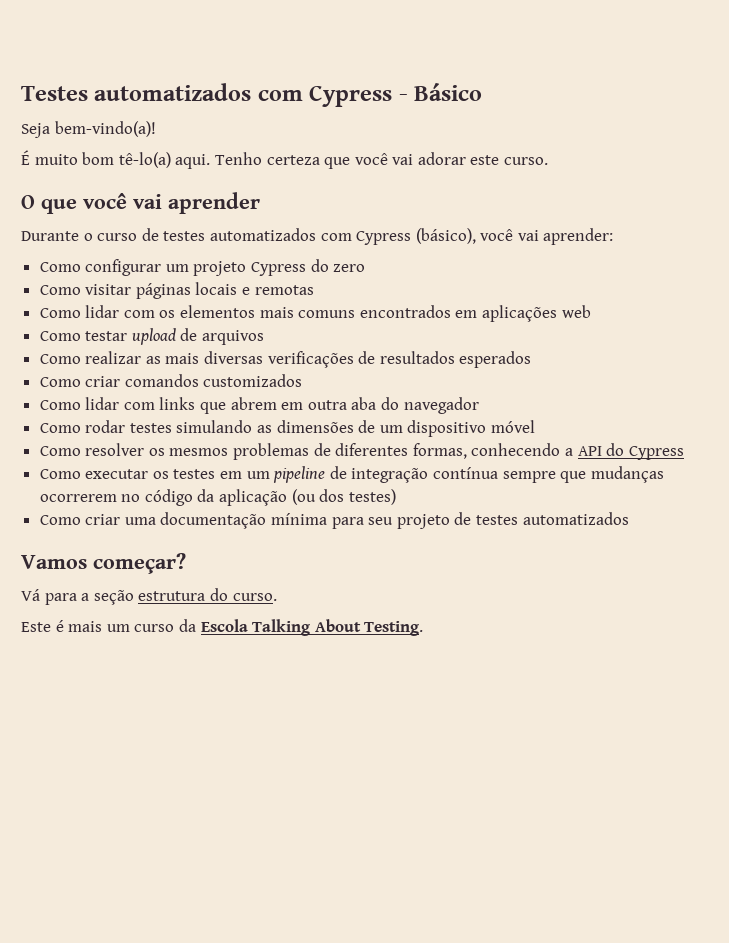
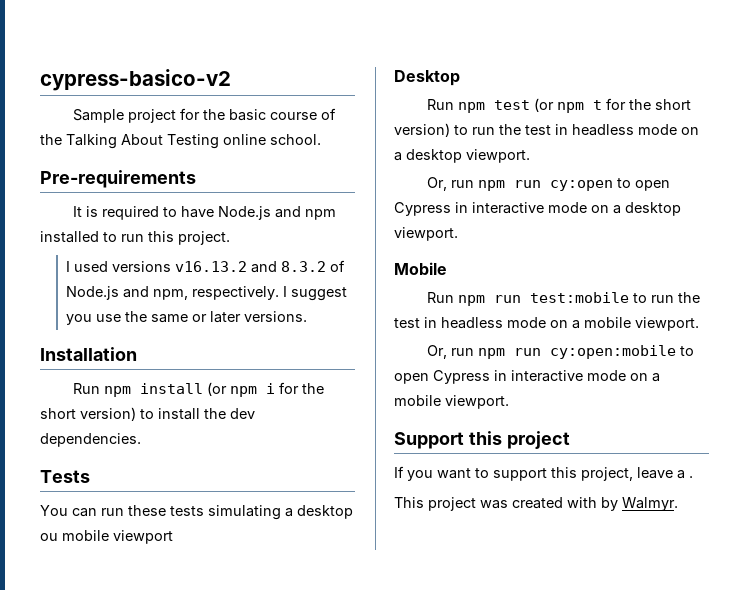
[21,83,483,107] [21,121,156,138] [21,150,549,169] [21,192,260,214] [21,228,614,245] [39,259,366,276] [39,282,314,299] [39,305,591,322] [39,328,265,345] [39,351,532,368] [39,374,303,387] [39,397,479,414] [39,420,536,437] [39,443,684,460] [39,466,664,483] [39,489,396,506] [39,512,629,529] [21,553,186,574] [21,588,277,605] [21,619,424,636] Testes automatizados com Cypress - Básico // Seja bem-vindo(a)! // É muito bom tê-lo(a) aqui. Tenho certeza que você vai adorar este curso. // O que você vai aprender // Durante o curso de testes automatizados com Cypress (básico), você vai aprender: // Como configurar um projeto Cypress do zero // Como visitar páginas locais e remotas // Como lidar com os elementos mais comuns encontrados em aplicações web // Como testar upload de arquivos // Como realizar as mais diversas verificações de resultados esperados // Como criar comandos customizados // Como lidar com links que abrem em outra aba do navegador // Como rodar testes simulando as dimensões de um dispositivo móvel // Como resolver os mesmos problemas de diferentes formas, conhecendo a API do Cypress // Como executar os testes em um pipeline de integração contínua sempre que mudanças ocorrerem no código da aplicação (ou dos testes) // Como criar uma documentação mínima para seu projeto de testes automatizados // Vamos começar? // Vá para a seção estrutura do curso. // Este é mais um curso da Escola Talking About Testing. -> [40,69,231,91] [72,108,336,123] [40,134,321,149] [40,170,196,188] [72,206,336,220] [40,231,230,245] [66,260,346,273] [66,286,348,301] [66,311,308,325] [40,347,137,361] [72,382,324,397] [40,407,255,421] [40,433,141,447] [40,470,90,483] [40,505,353,520] [40,530,173,544] [394,70,460,86] [426,98,691,113] [394,123,699,137] [394,149,530,163] [426,177,670,191] [394,202,681,216] [394,227,458,241] [394,262,447,275] [426,292,700,306] [394,317,699,331] [426,345,694,359] [394,370,660,384] [394,395,509,409] [394,431,570,449] [394,466,693,481] [394,497,678,511] cypress-basico-v2 // Sample project for the basic course of the Talking About Testing online school. // Pre-requirements // It is required to have Node.js and npm installed to run this project. // I used versions v16.13.2 and 8.3.2 of Node.js and npm, respectively. I suggest you use the same or later versions. // Installation // Run npm install (or npm i for the short version) to install the dev dependencies. // Tests // You can run these tests simulating a desktop ou mobile viewport // Desktop // Run npm test (or npm t for the short version) to run the test in headless mode on a desktop viewport. // Or, run npm run cy:open to open Cypress in interactive mode on a desktop viewport. // Mobile // Run npm run test:mobile to run the test in headless mode on a mobile viewport. // Or, run npm run cy:open:mobile to open Cypress in interactive mode on a mobile viewport. // Support this project // If you want to support this project, leave a . // This project was created with by Walmyr.

